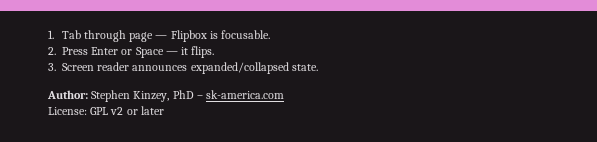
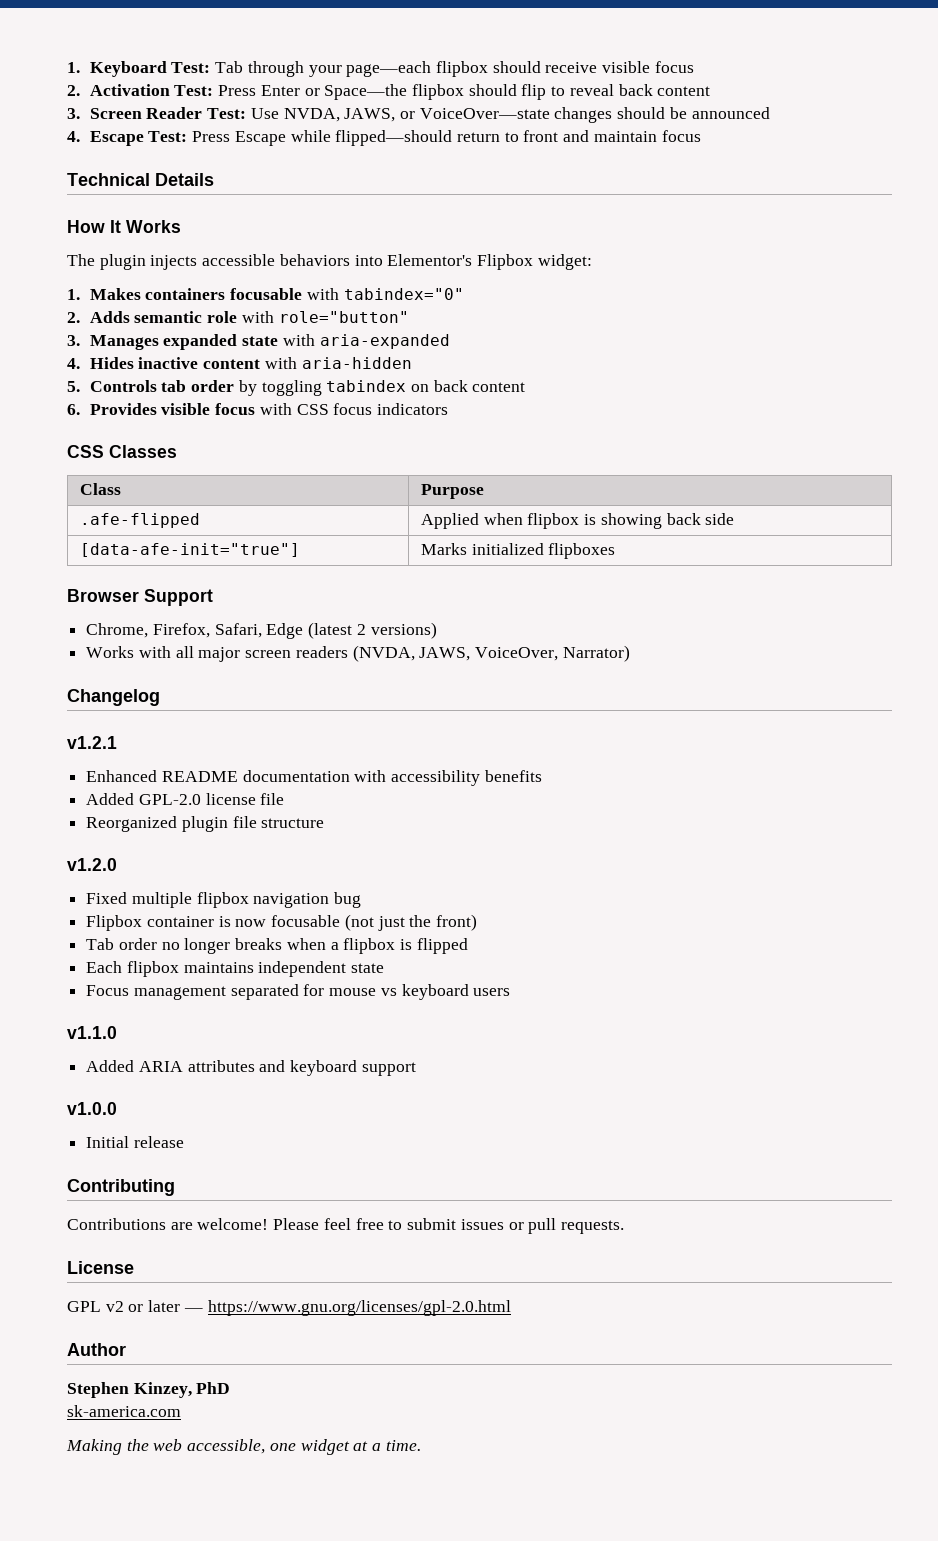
[48,30,271,42] [48,47,56,55] 1. Tab through page — Flipbox is focusable. // 2. -> [67,61,694,77] [67,84,214,96] 1. Keyboard Test: Tab through your page—each flipbox should receive visible focus // 2. Activation Test:
[135,46,215,58] [48,62,318,74] [47,90,285,102] [48,106,164,115] Space — it flips. // 3. Screen reader announces expanded/collapsed state. // Author: Stephen Kinzey, PhD – sk-america.com // License: GPL v2 or later -> [324,84,711,100] [67,107,770,123] [67,130,701,146] [67,173,214,186] [67,220,181,233] [67,254,592,270] [67,288,464,300] [67,311,409,323] [67,334,450,350] [67,357,412,369] [67,380,526,396] [67,403,448,415] [67,445,177,458] [80,483,122,495] [421,484,485,499] [80,513,201,528] [421,513,735,529] [80,543,301,557] [421,543,616,559] [67,589,213,606] [86,622,437,639] [86,645,630,662] [67,689,160,706] [67,736,117,749] [86,770,542,786] [86,793,285,805] [86,816,325,832] [67,858,117,871] [86,892,362,908] [86,914,478,931] [86,938,468,954] [86,961,385,977] [86,984,511,1000] [67,1026,117,1039] [86,1060,416,1076] [67,1102,117,1115] [86,1136,184,1148] [67,1179,175,1196] [67,1218,624,1234] [67,1261,134,1274] [67,1300,511,1316] [67,1343,126,1356] [67,1382,231,1398] [67,1405,181,1417] [66,1439,421,1455] Space—the flipbox should flip to reveal back content // 3. Screen Reader Test: Use NVDA, JAWS, or VoiceOver—state changes should be announced // 4. Escape Test: Press Escape while flipped—should return to front and maintain focus // Technical Details // How It Works // The plugin injects accessible behaviors into Elementor's Flipbox widget: // 1. Makes containers focusable with tabindex="0" // 2. Adds semantic role with role="button" // 3. Manages expanded state with aria-expanded // 4. Hides inactive content with aria-hidden // 5. Controls tab order by toggling tabindex on back content // 6. Provides visible focus with CSS focus indicators // CSS Classes // Class | Purpose // .afe-flipped | Applied when flipbox is showing back side // [data-afe-init="true"] | Marks initialized flipboxes // Browser Support // Chrome, Firefox, Safari, Edge (latest 2 versions) // Works with all major screen readers (NVDA, JAWS, VoiceOver, Narrator) // Changelog // v1.2.1 // Enhanced README documentation with accessibility benefits // Added GPL-2.0 license file // Reorganized plugin file structure // v1.2.0 // Fixed multiple flipbox navigation bug // Flipbox container is now focusable (not just the front) // Tab order no longer breaks when a flipbox is flipped // Each flipbox maintains independent state // Focus management separated for mouse vs keyboard users // v1.1.0 // Added ARIA attributes and keyboard support // v1.0.0 // Initial release // Contributing // Contributions are welcome! Please feel free to submit issues or pull requests. // License // GPL v2 or later — https://www.gnu.org/licenses/gpl-2.0.html // Author // Stephen Kinzey, PhD // sk-america.com // Making the web accessible, one widget at a time.

